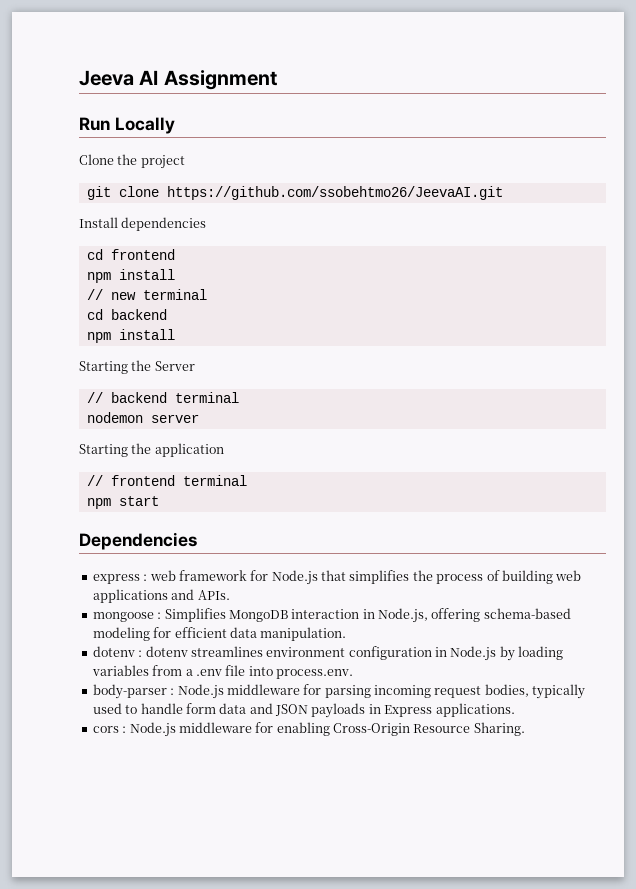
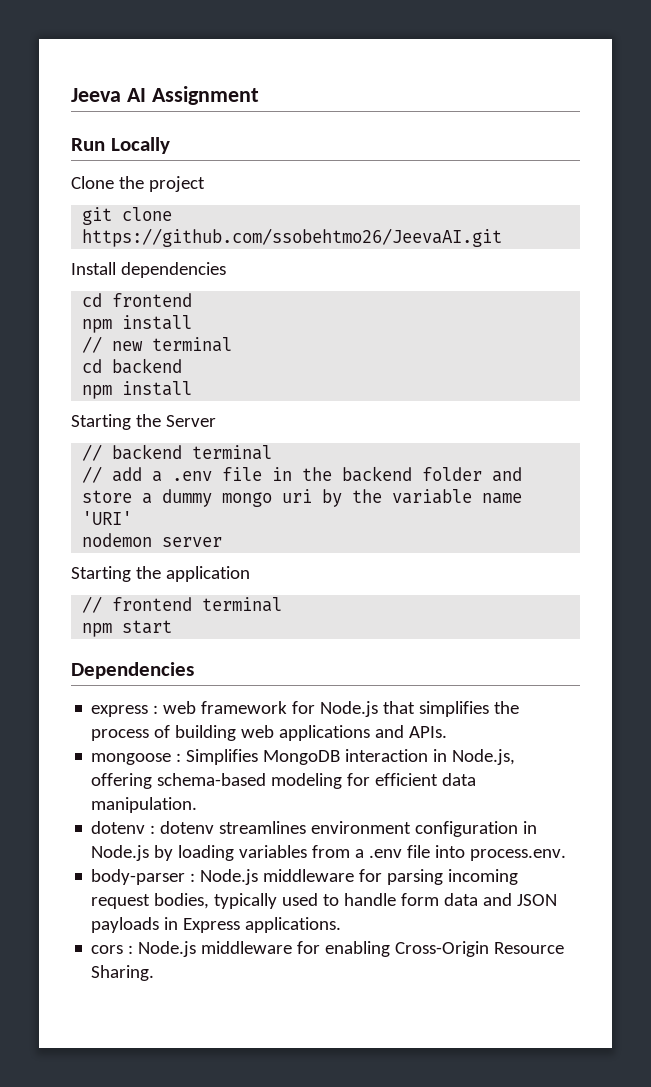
(239, 397) none -> [82,466,523,483] [82,489,523,507] [82,511,133,525] // // add a .env file in the backend folder and store a dummy mongo uri by the variable name 'URI'

